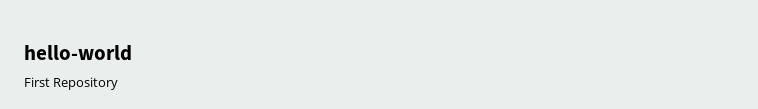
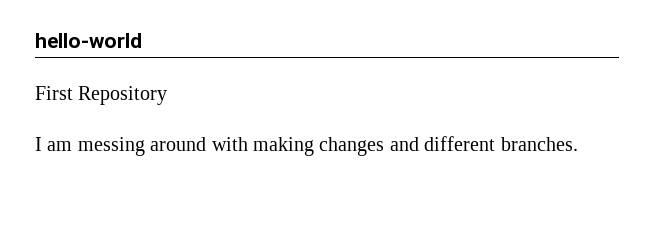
(119, 83) none -> [35,136,578,156] // I am messing around with making changes and different branches.

